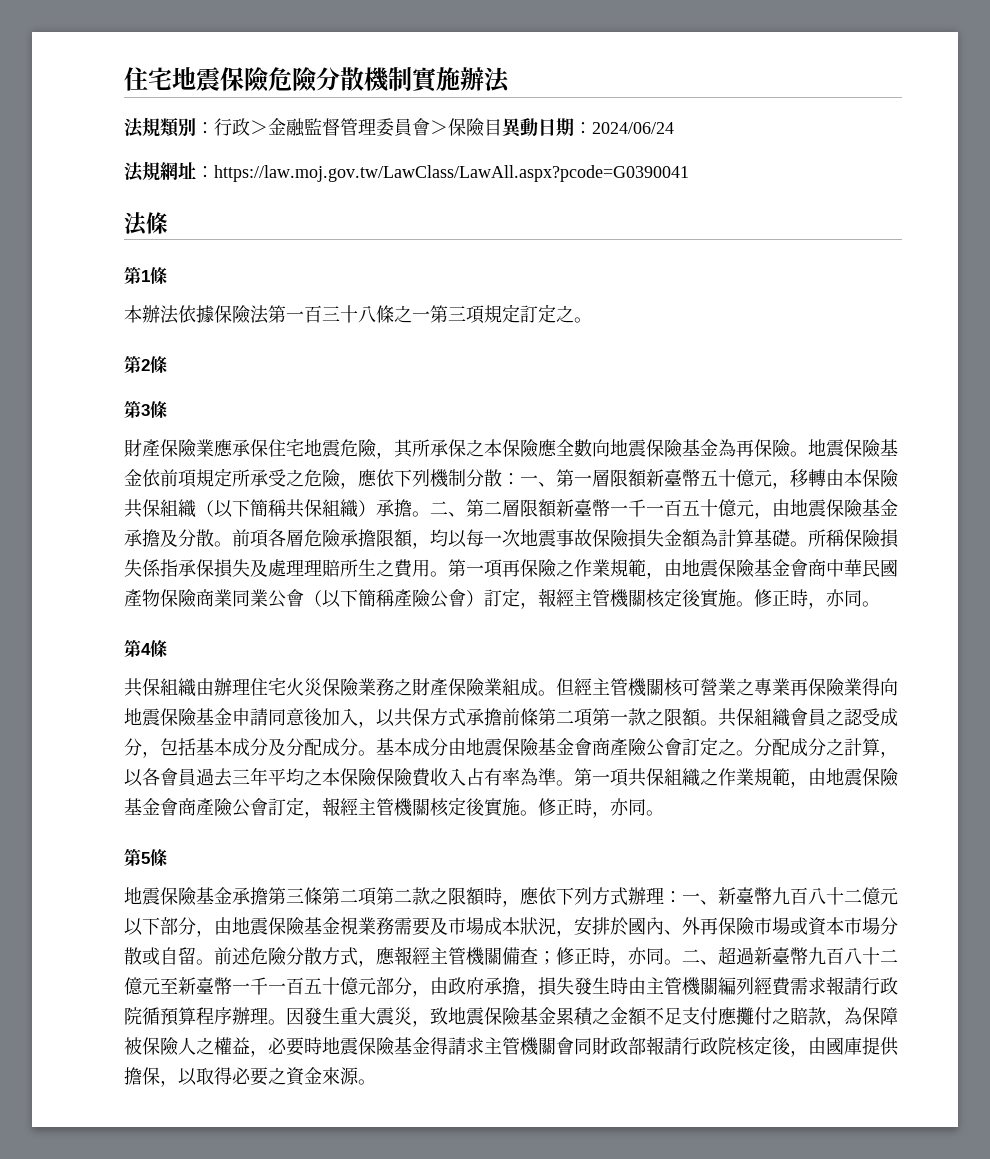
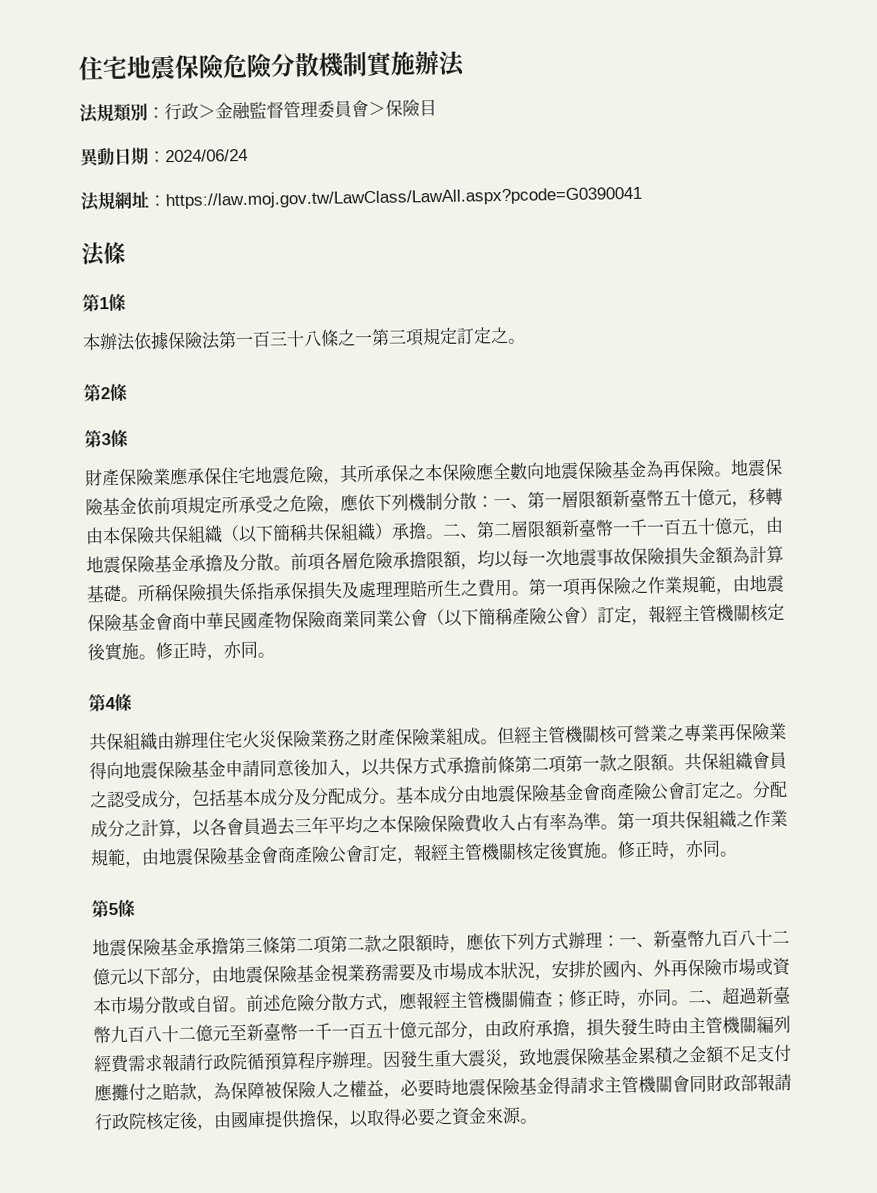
(502, 127) none -> (437, 107) //

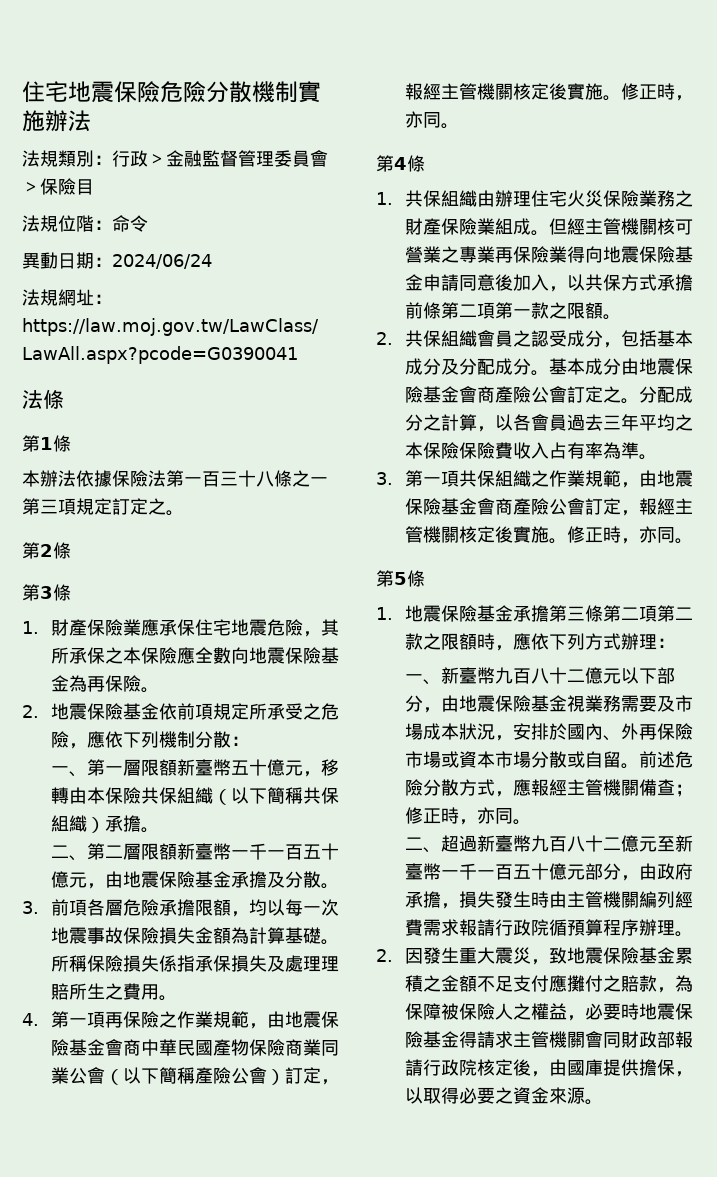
(437, 107) none -> [22,215,148,232] // 法規位階：命令
(128, 438) none -> [22,621,39,634] 1.
(732, 474) none -> [22,705,39,718] // 2.
(494, 502) none -> (249, 741) //
(444, 536) none -> (159, 830) //
(291, 568) none -> [22,901,39,914] // 3.
(529, 593) none -> [22,1013,39,1026] // 4.
(132, 702) none -> [376,192,393,205] 1.
(685, 768) none -> [376,332,393,345] // 2.
(618, 827) none -> [376,472,393,485] // 3.
(135, 908) none -> [376,607,393,620] 1.
(620, 941) none -> (675, 643) //
(689, 1003) none -> (531, 822) //
(384, 1065) none -> [376,949,393,962] // 2.

